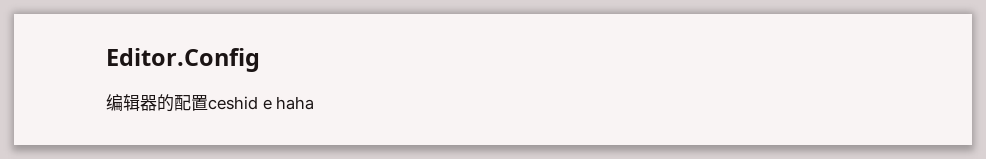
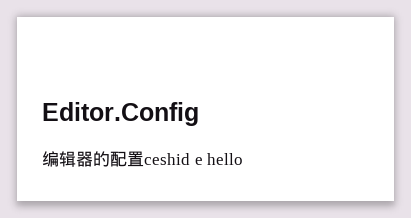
[276,96,315,110] haha -> [207,153,244,165] hello

